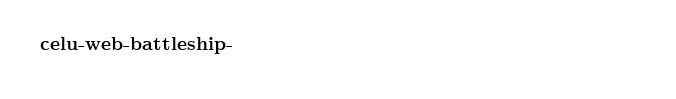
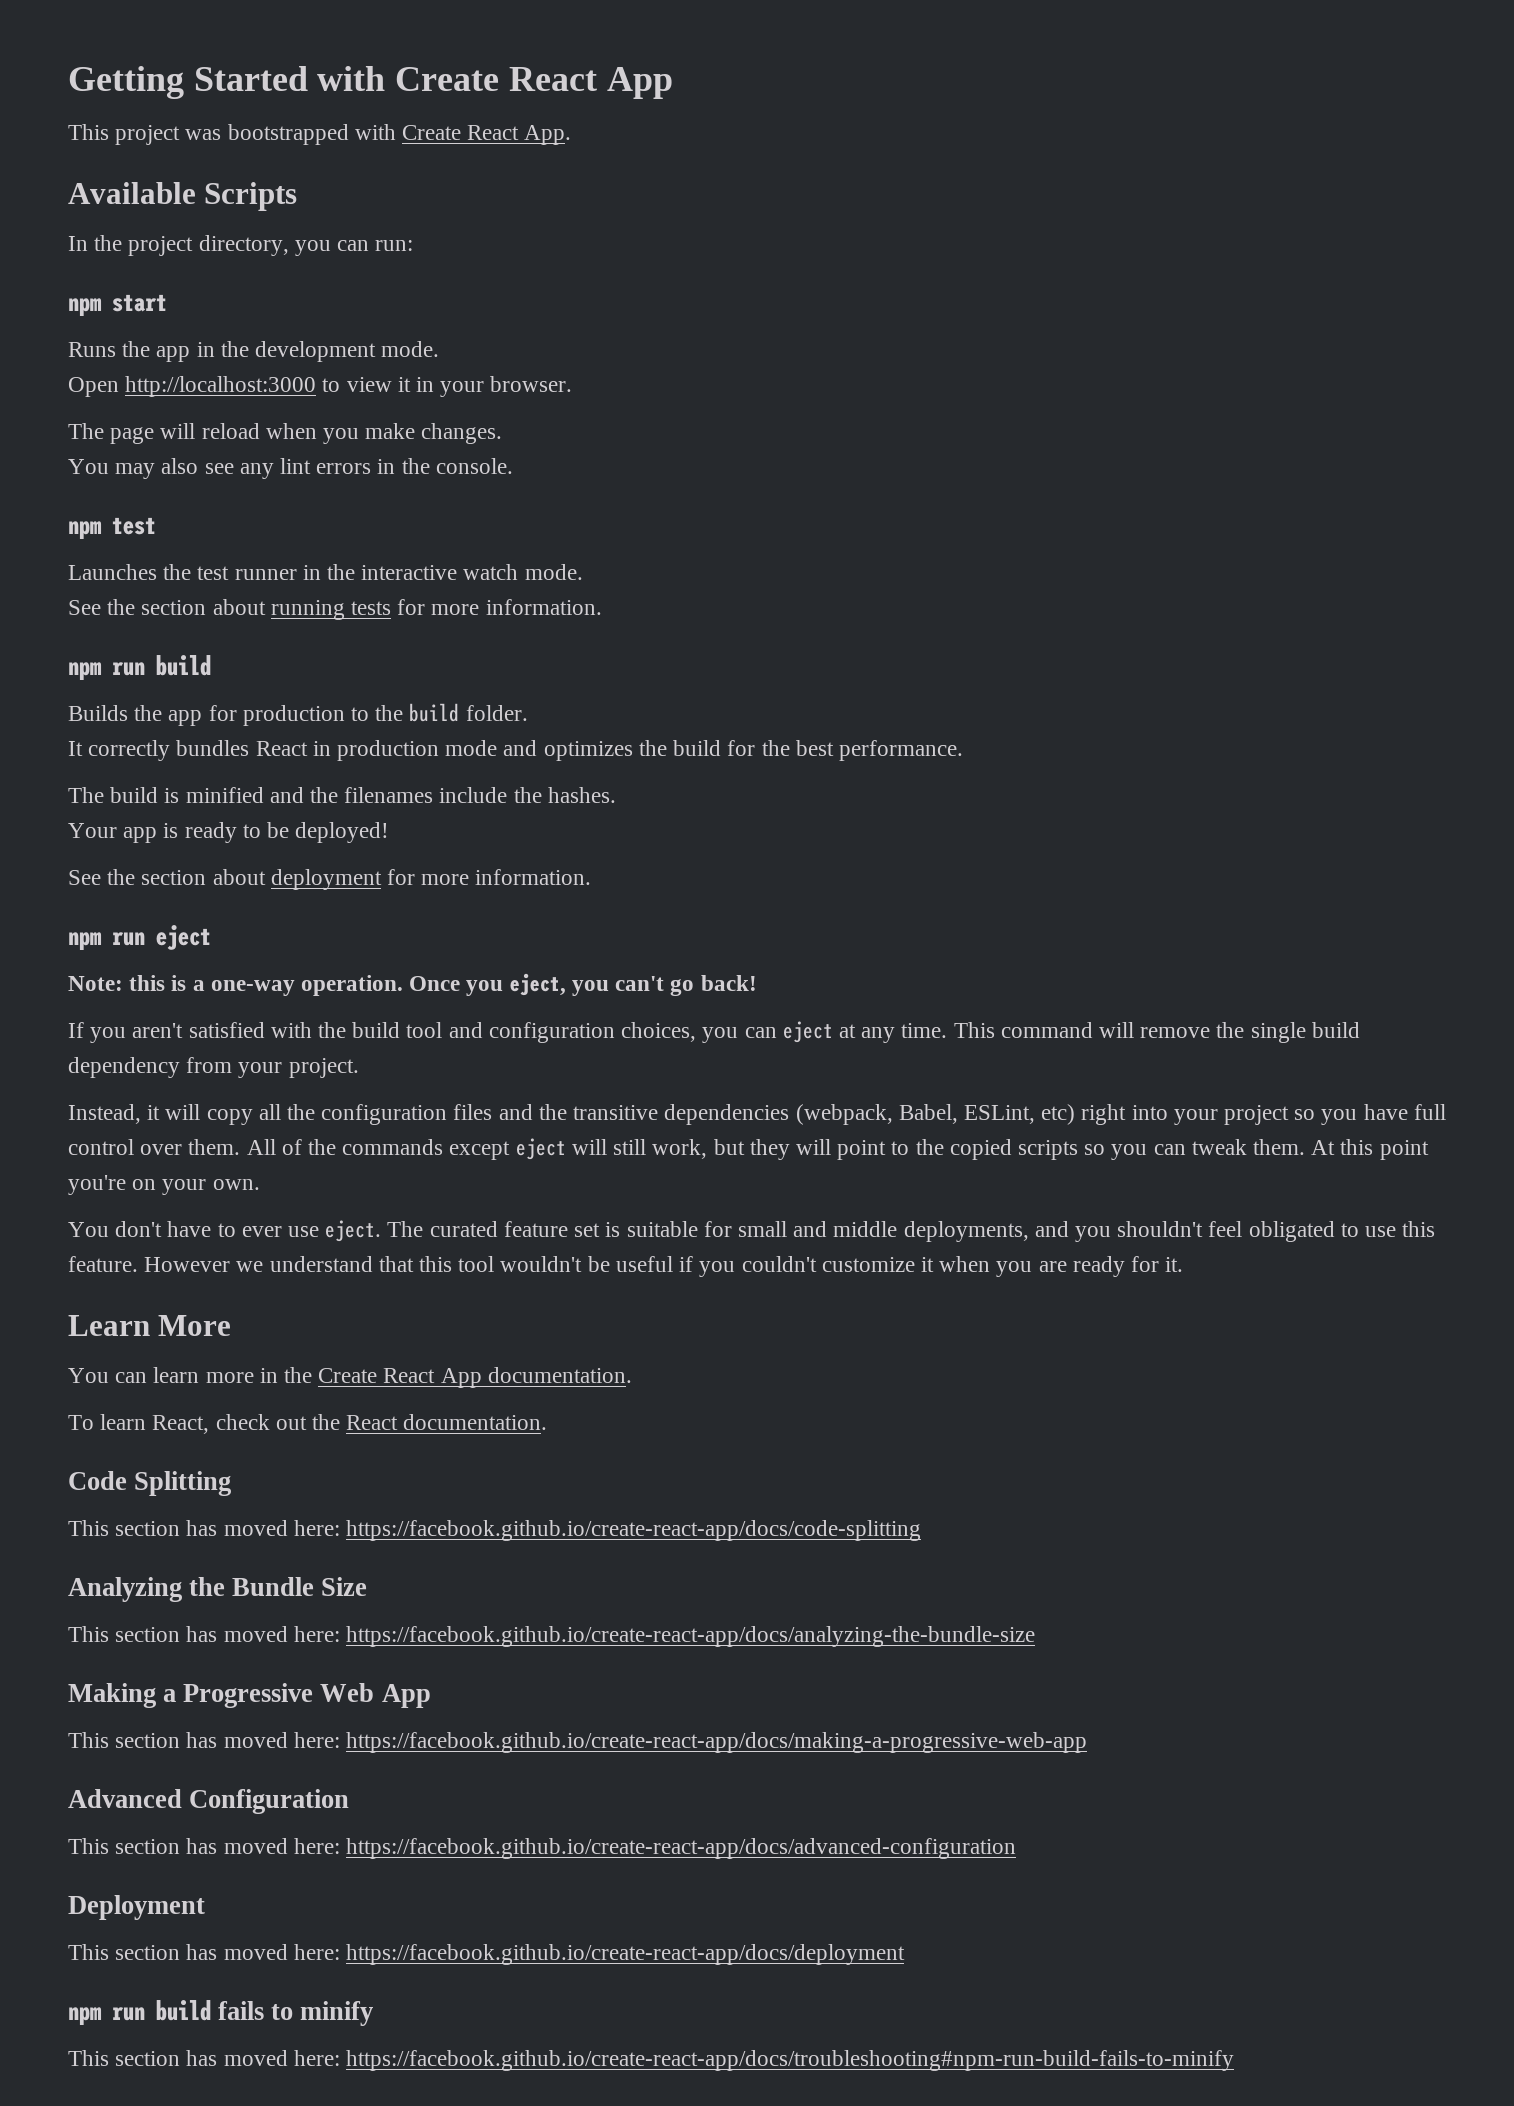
[40,37,233,54] celu-web-battleship- -> [68,66,673,99] [68,124,572,145] [68,182,298,211] [68,235,414,256] [68,294,167,316] [68,341,440,362] [68,376,573,397] [68,423,503,444] [68,458,513,479] [68,517,156,539] [68,564,583,580] [68,599,602,620] [68,655,211,680] [68,703,528,726] [68,740,963,761] [68,787,616,803] [68,822,390,843] [68,869,592,890] [68,925,211,950] [68,973,757,996] [68,1021,1360,1043] [68,1057,359,1078] [68,1104,1446,1125] [68,1138,1429,1160] [68,1175,260,1195] [68,1220,1436,1242] [68,1256,1184,1277] [68,1315,232,1336] [68,1367,632,1388] [68,1414,548,1434] [68,1471,232,1496] [68,1520,922,1541] [68,1577,368,1602] [68,1626,1036,1647] [68,1683,431,1708] [68,1732,1088,1753] [68,1789,350,1814] [68,1838,1017,1859] [68,1895,205,1920] [68,1944,906,1965] [68,2000,374,2026] [68,2050,1235,2071] Getting Started with Create React App // This project was bootstrapped with Create React App. // Available Scripts // In the project directory, you can run: // npm start // Runs the app in the development mode. // Open http://localhost:3000 to view it in your browser. // The page will reload when you make changes. // You may also see any lint errors in the console. // npm test // Launches the test runner in the interactive watch mode. // See the section about running tests for more information. // npm run build // Builds the app for production to the build folder. // It correctly bundles React in production mode and optimizes the build for the best performance. // The build is minified and the filenames include the hashes. // Your app is ready to be deployed! // See the section about deployment for more information. // npm run eject // Note: this is a one-way operation. Once you eject, you can't go back! // If you aren't satisfied with the build tool and configuration choices, you can eject at any time. This command will remove the single build dependency from your project. // Instead, it will copy all the configuration files and the transitive dependencies (webpack, Babel, ESLint, etc) right into your project so you have full control over them. All of the commands except eject will still work, but they will point to the copied scripts so you can tweak them. At this point you're on your own. // You don't have to ever use eject. The curated feature set is suitable for small and middle deployments, and you shouldn't feel obligated to use this feature. However we understand that this tool wouldn't be useful if you couldn't customize it when you are ready for it. // Learn More // You can learn more in the Create React App documentation. // To learn React, check out the React documentation. // Code Splitting // This section has moved here: https://facebook.github.io/create-react-app/docs/code-splitting // Analyzing the Bundle Size // This section has moved here: https://facebook.github.io/create-react-app/docs/analyzing-the-bundle-size // Making a Progressive Web App // This section has moved here: https://facebook.github.io/create-react-app/docs/making-a-progressive-web-app // Advanced Configuration // This section has moved here: https://facebook.github.io/create-react-app/docs/advanced-configuration // Deployment // This section has moved here: https://facebook.github.io/create-react-app/docs/deployment // npm run build fails to minify // This section has moved here: https://facebook.github.io/create-react-app/docs/troubleshooting#npm-run-build-fails-to-minify

